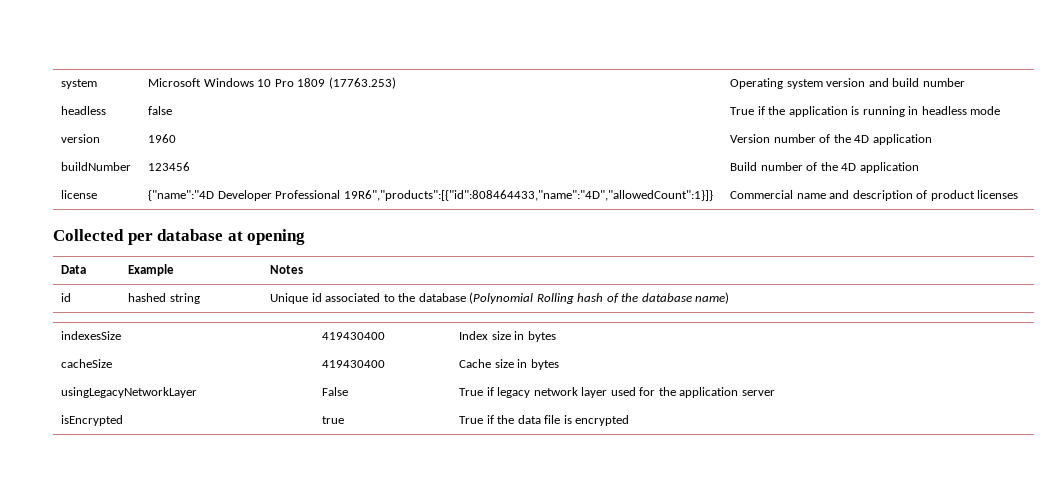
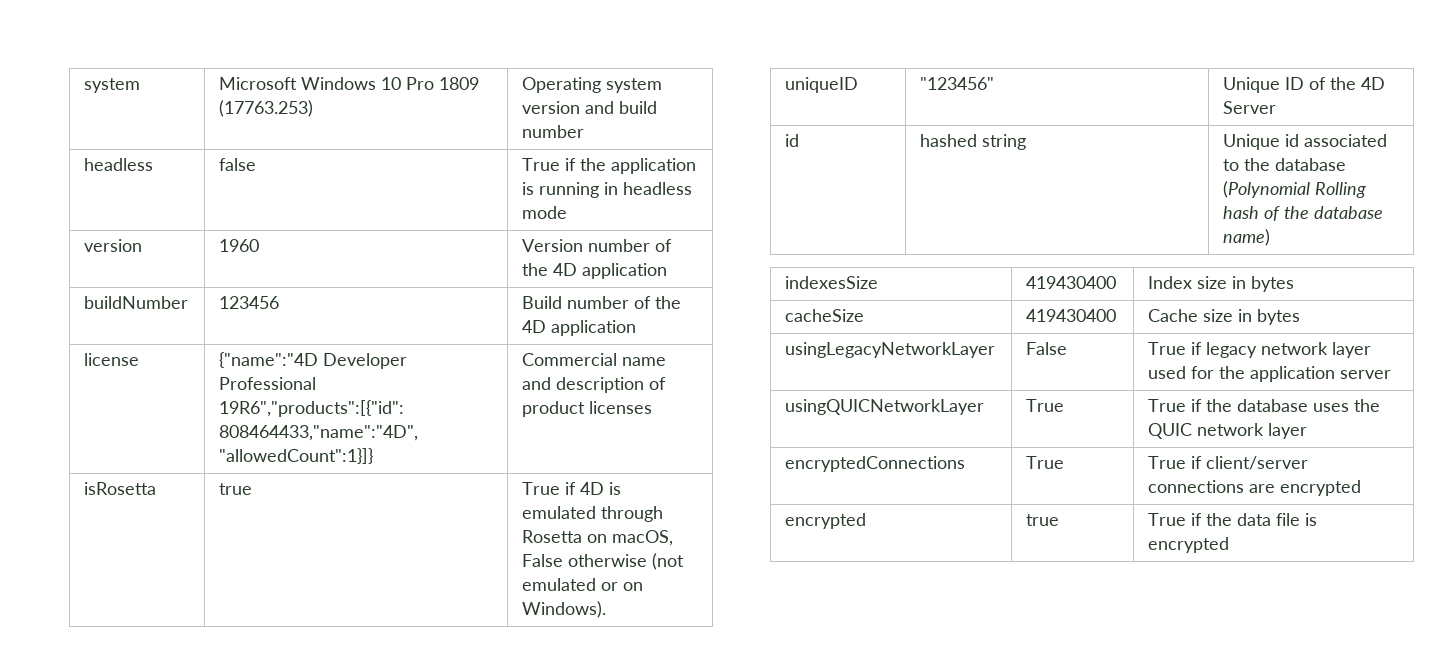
[53,229,306,245] [61,265,87,274] [128,264,175,276] [270,265,304,274] // Collected per database at opening // Data | Example | Notes -> [84,482,157,495] [219,483,253,495] [522,482,622,495] [522,506,664,522] [522,530,674,546] [522,553,685,570] [522,578,644,591] [522,601,607,618] [785,77,859,93] [920,77,995,90] [1223,77,1386,93] [1223,101,1277,114] // isRosetta | true | True if 4D is emulated through Rosetta on macOS, False otherwise (not emulated or on Windows). // uniqueID | "123456" | Unique ID of the 4D Server
[61,415,124,426] isEncrypted -> [785,399,985,415] [1026,399,1065,412] [1148,399,1381,412] [1148,423,1308,439] [785,456,966,472] [1026,456,1065,469] [1148,456,1309,470] [1148,480,1362,496] [785,513,867,529] usingQUICNetworkLayer | True | True if the database uses the QUIC network layer // encryptedConnections | True | True if client/server connections are encrypted // encrypted

